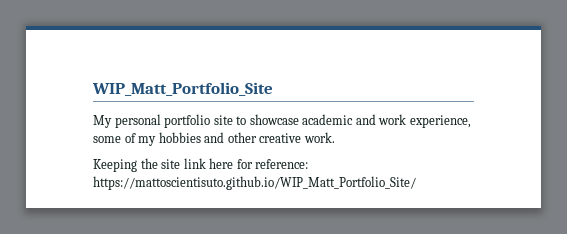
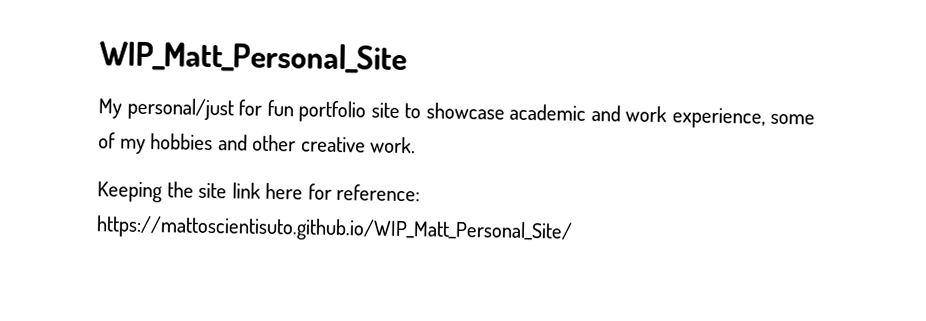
[92,82,273,96] WIP_Matt_Portfolio_Site -> [99,40,407,75] WIP_Matt_Personal_Site
[114,114,161,128] personal -> [126,97,294,121] personal/just for fun
[93,176,416,190] https://mattoscientisuto.github.io/WIP_Matt_Portfolio_Site/ -> [96,215,573,244] https://mattoscientisuto.github.io/WIP_Matt_Personal_Site/

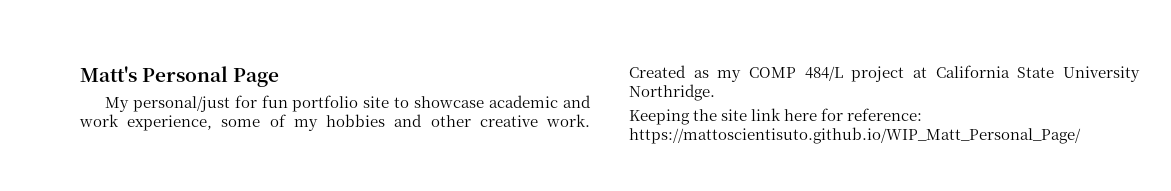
[99,40,407,75] WIP_Matt_Personal_Site -> [80,66,280,87] Matt's Personal Page
(417, 145) none -> [629,65,1140,82] [629,84,715,101] Created as my COMP 484/L project at California State University Northridge.
[96,215,573,244] https://mattoscientisuto.github.io/WIP_Matt_Personal_Site/ -> [629,127,1081,144] https://mattoscientisuto.github.io/WIP_Matt_Personal_Page/

